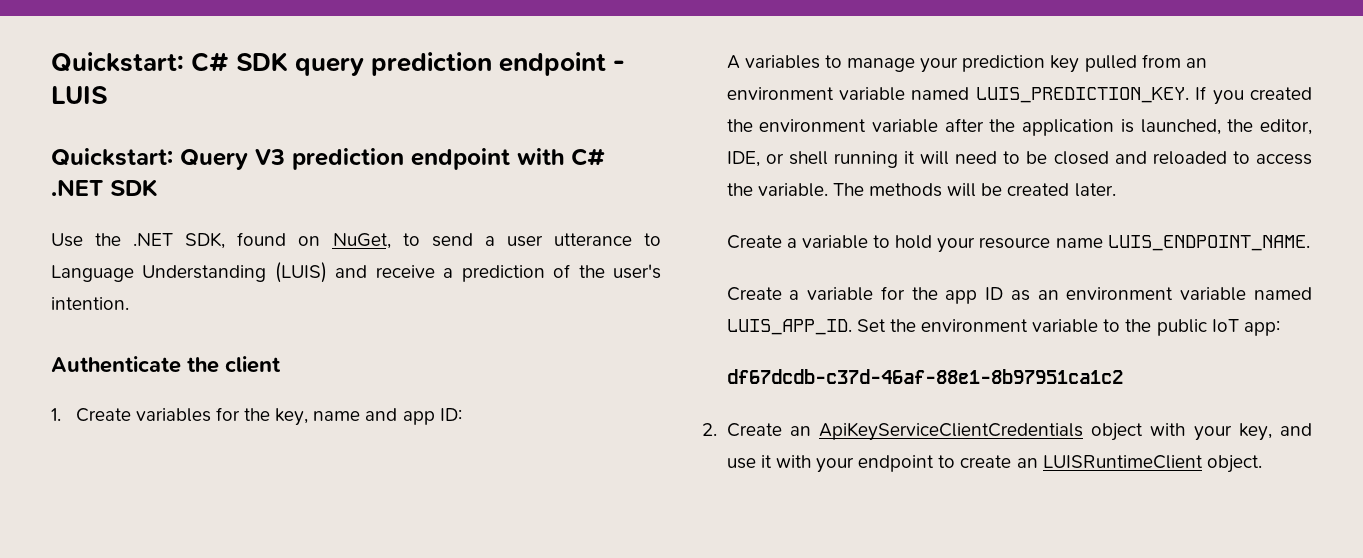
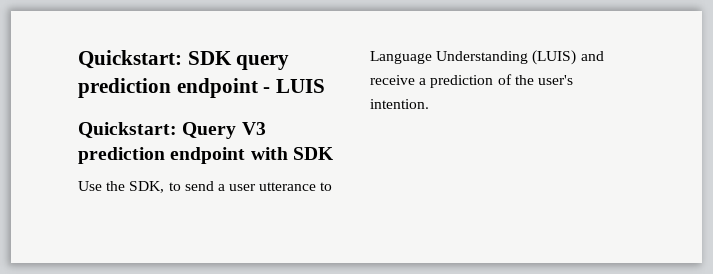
[51,52,230,72] Quickstart: C# -> [78,50,182,69] Quickstart:
[571,148,605,166] [51,179,103,196] C# .NET -> (288, 153) none
[133,232,391,249] .NET SDK, found on NuGet, -> [129,181,165,193] SDK,
[51,356,281,373] [51,407,462,426] [726,54,1207,73] [726,86,1312,105] [726,118,1312,136] [726,151,1312,168] [726,183,1116,197] [726,235,1310,253] [726,286,1312,304] [726,319,1280,336] [726,369,1123,384] [702,422,1312,441] [726,455,1262,473] // Authenticate the client // 1. Create variables for the key, name and app ID: // A variables to manage your prediction key pulled from an environment variable named LUIS_PREDICTION_KEY. If you created the environment variable after the application is launched, the editor, IDE, or shell running it will need to be closed and reloaded to access the variable. The methods will be created later. // Create a variable to hold your resource name LUIS_ENDPOINT_NAME. // Create a variable for the app ID as an environment variable named LUIS_APP_ID. Set the environment variable to the public IoT app: // df67dcdb-c37d-46af-88e1-8b97951ca1c2 // 2. Create an ApiKeyServiceClientCredentials object with your key, and use it with your endpoint to create an LUISRuntimeClient object. -> (429, 104) none

